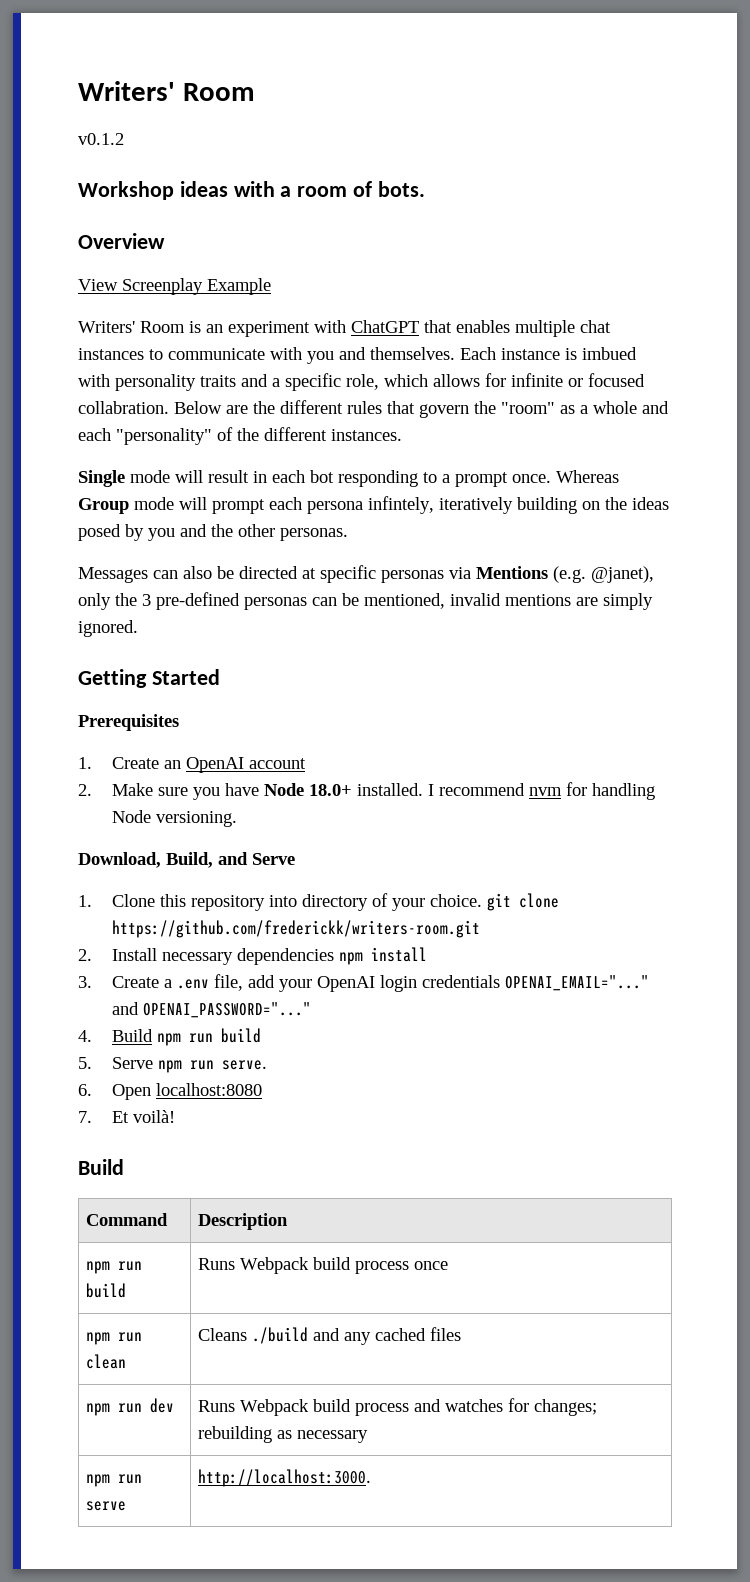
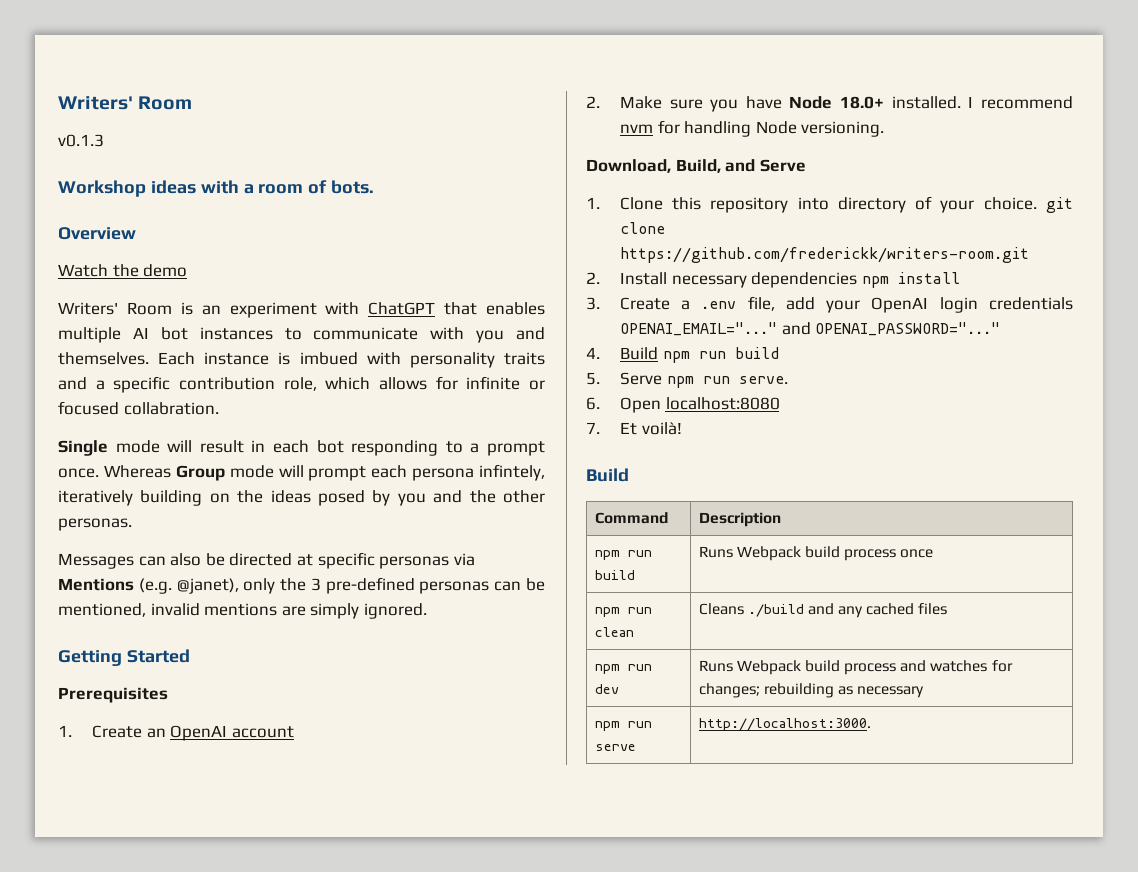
[78,133,124,145] v0.1.2 -> [58,134,104,147] v0.1.3
[78,278,271,295] View Screenplay Example -> [58,264,188,277] Watch the demo
[580,320,611,333] chat -> [132,327,188,340] AI bot
(341, 382) none -> [179,377,275,390] contribution
[174,400,669,418] [78,427,402,445] Below are the different rules that govern the "room" as a whole and each "personality" of the different instances. -> (219, 408) none

